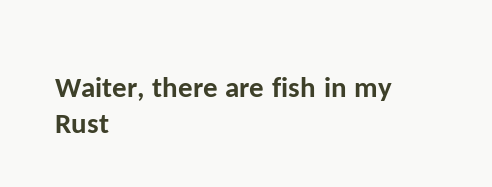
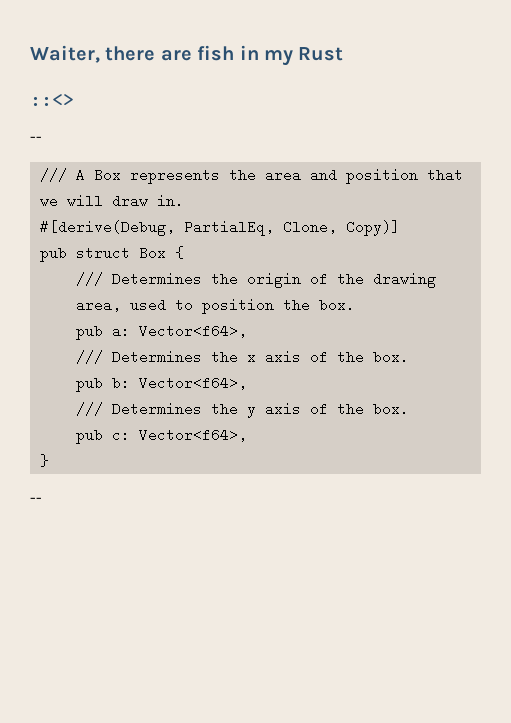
(109, 124) none -> [30,94,74,106] [30,136,42,142] [39,168,463,184] [39,194,184,208] [39,220,400,236] [39,246,184,262] [75,272,436,288] [75,298,355,314] [75,324,247,340] [75,350,409,364] [75,376,247,392] [75,402,409,418] [75,428,247,444] [39,454,49,467] [30,497,42,503] // ::<> // -- // /// A Box represents the area and position that we will draw in. // #[derive(Debug, PartialEq, Clone, Copy)] // pub struct Box { // /// Determines the origin of the drawing area, used to position the box. // pub a: Vector<f64>, // /// Determines the x axis of the box. // pub b: Vector<f64>, // /// Determines the y axis of the box. // pub c: Vector<f64>, // } // --

